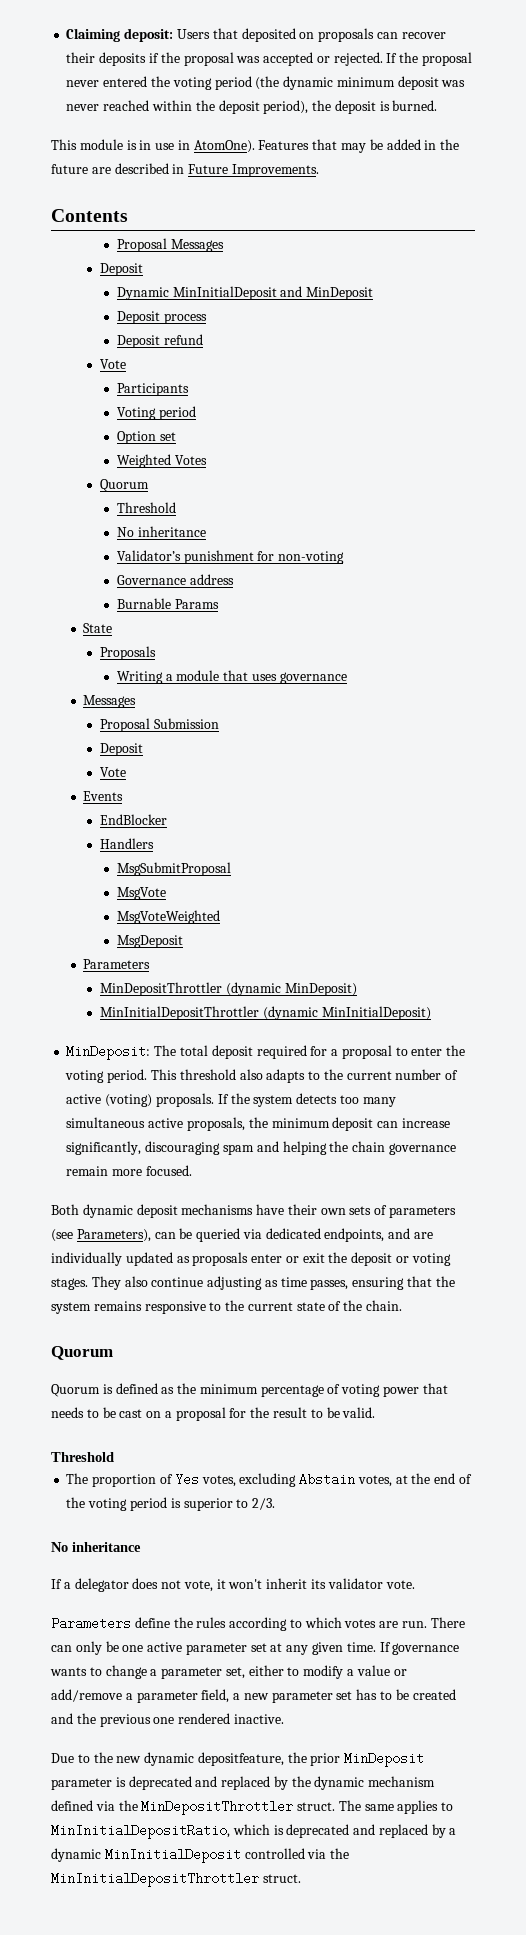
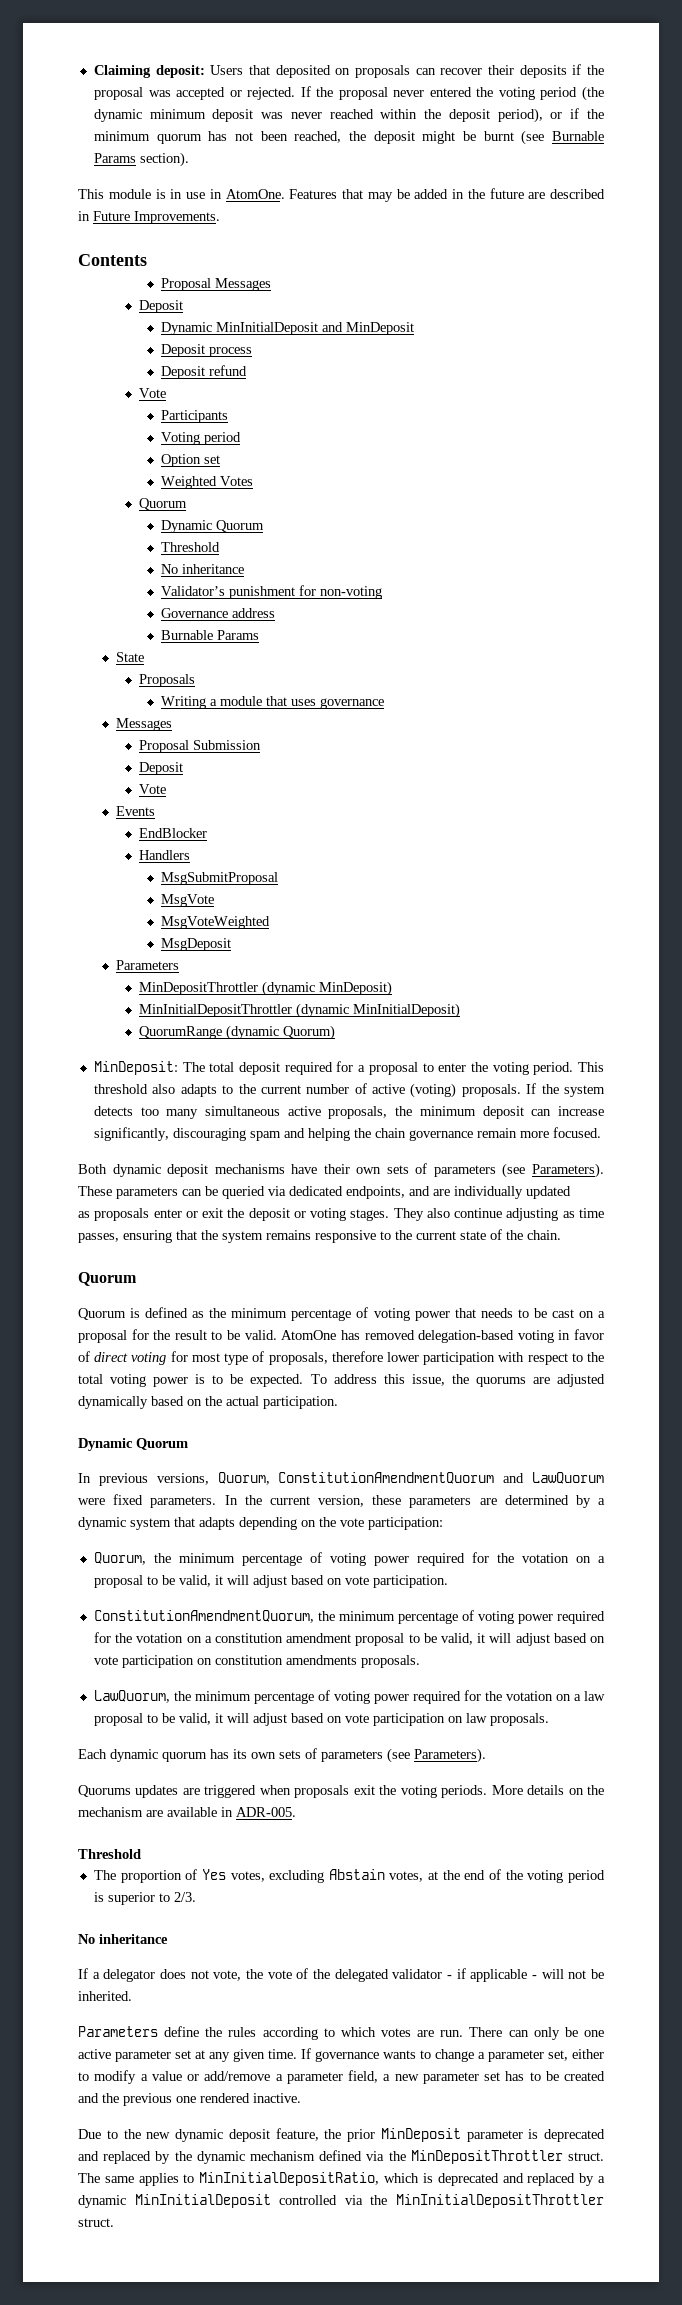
[312,100,438,114] the deposit is burned. -> [550,108,604,119] [93,130,605,145] [93,152,189,167] or if the minimum quorum has not been reached, the deposit might be burnt (see Burnable Params section).
[193,140,255,153] AtomOne). -> [225,189,285,199] AtomOne.
(149, 485) none -> [161,520,265,533] // Dynamic Quorum
(431, 1013) none -> [138,1025,335,1040] // QuorumRange (dynamic Quorum)
[76,1229,151,1242] Parameters), -> [532,1163,604,1178] [78,1186,178,1199] Parameters). These parameters
(173, 1259) none -> (571, 1192) //
(376, 1412) none -> [281,1329,605,1343] [78,1351,604,1365] [78,1374,605,1387] [78,1396,338,1409] [78,1438,188,1451] [78,1472,604,1486] [78,1494,606,1508] [78,1517,443,1530] [93,1552,605,1566] [93,1575,448,1588] [93,1610,605,1624] [93,1632,605,1646] [93,1655,420,1668] [93,1690,605,1704] [93,1713,549,1726] [78,1748,486,1763] [78,1785,604,1798] [78,1807,296,1817] AtomOne has removed delegation-based voting in favor of direct voting for most type of proposals, therefore lower participation with respect to the total voting power is to be expected. To address this issue, the quorums are adjusted dynamically based on the actual participation. // Dynamic Quorum // In previous versions, Quorum, ConstitutionAmendmentQuorum and LawQuorum were fixed parameters. In the current version, these parameters are determined by a dynamic system that adapts depending on the vote participation: // Quorum, the minimum percentage of voting power required for the votation on a proposal to be valid, it will adjust based on vote participation. // ConstitutionAmendmentQuorum, the minimum percentage of voting power required for the votation on a constitution amendment proposal to be valid, it will adjust based on vote participation on constitution amendments proposals. // LawQuorum, the minimum percentage of voting power required for the votation on a law proposal to be valid, it will adjust based on vote participation on law proposals. // Each dynamic quorum has its own sets of parameters (see Parameters). // Quorums updates are triggered when proposals exit the voting periods. More details on the mechanism are available in ADR-005.
[216,1578,415,1589] it won't inherit its validator vote. -> [246,1968,605,1982] [78,1991,132,2001] the vote of the delegated validator - if applicable - will not be inherited.
[197,1752,284,1766] depositfeature, -> [228,2128,319,2142] deposit feature,

